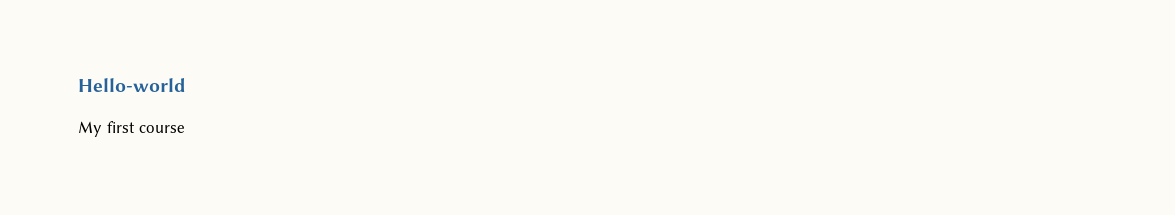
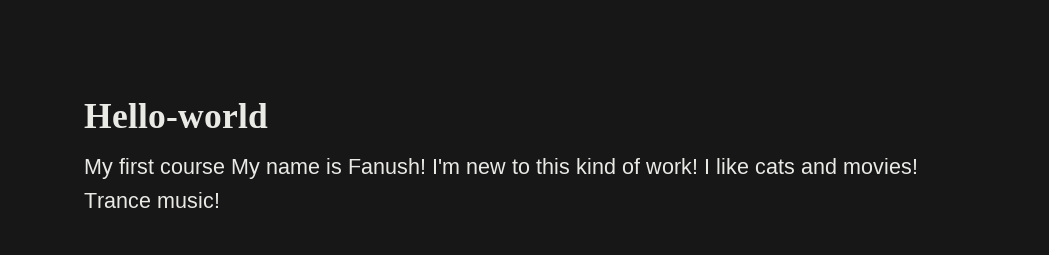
(186, 129) none -> [231,158,918,179] [84,192,220,208] My name is Fanush! I'm new to this kind of work! I like cats and movies! Trance music!

